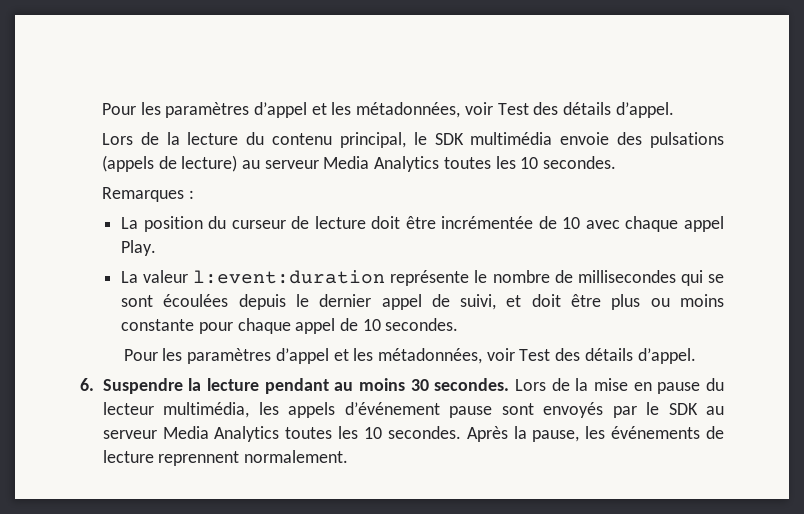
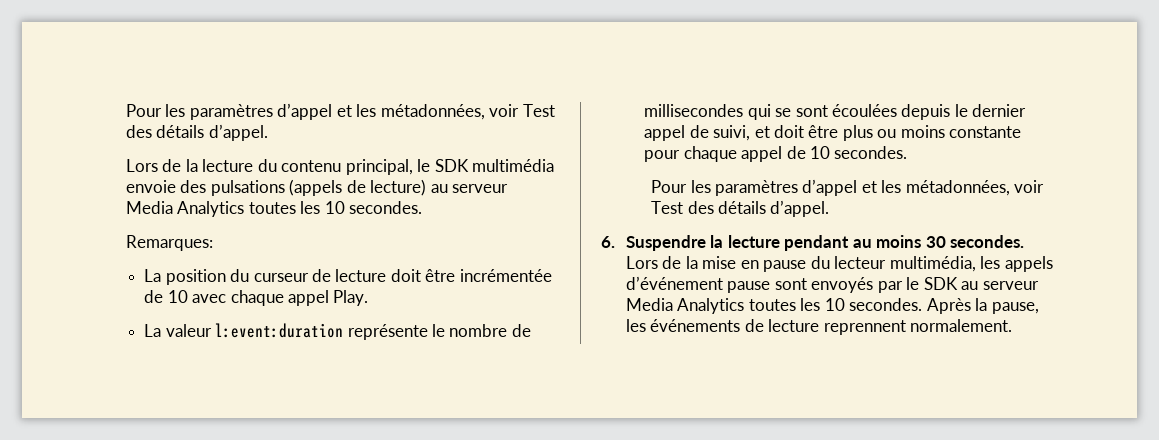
[101,187,194,202] Remarques : -> [126,235,214,251] Remarques:

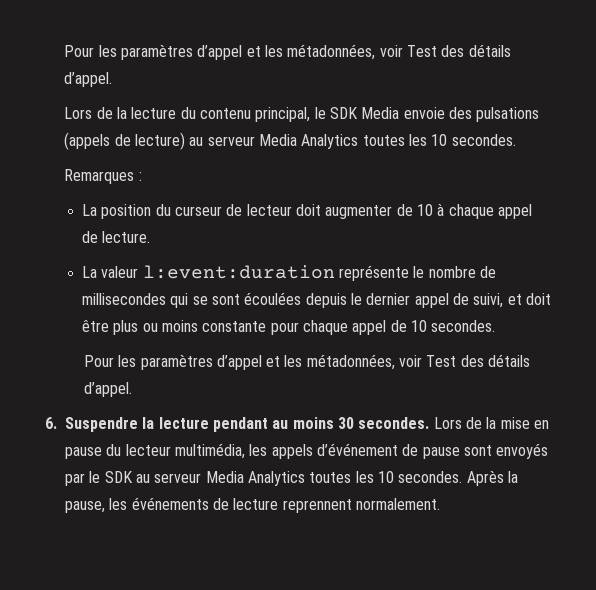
[472,159,555,172] multimédia -> [361,107,400,119] Media
[126,235,214,251] Remarques: -> [64,169,142,184] Remarques :
[335,269,552,282] [144,290,369,306] lecture doit être incrémentée de 10 avec chaque appel Play. -> [246,203,532,219] [82,231,151,243] lecteur doit augmenter de 10 à chaque appel de lecture.
(724, 283) none -> [402,444,419,456] de

